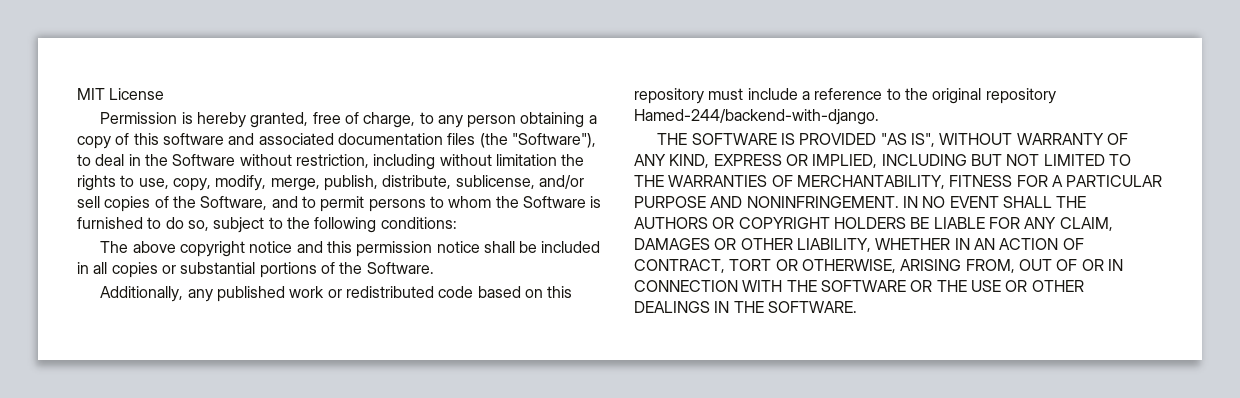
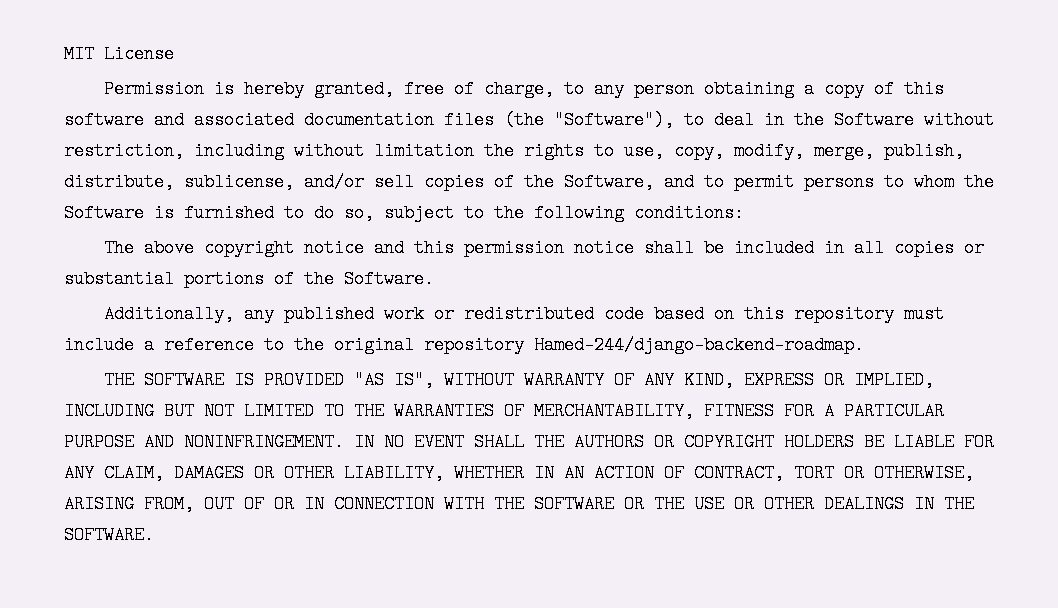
[634,109,879,125] Hamed-244/backend-with-django. -> [534,336,864,354] Hamed-244/django-backend-roadmap.

